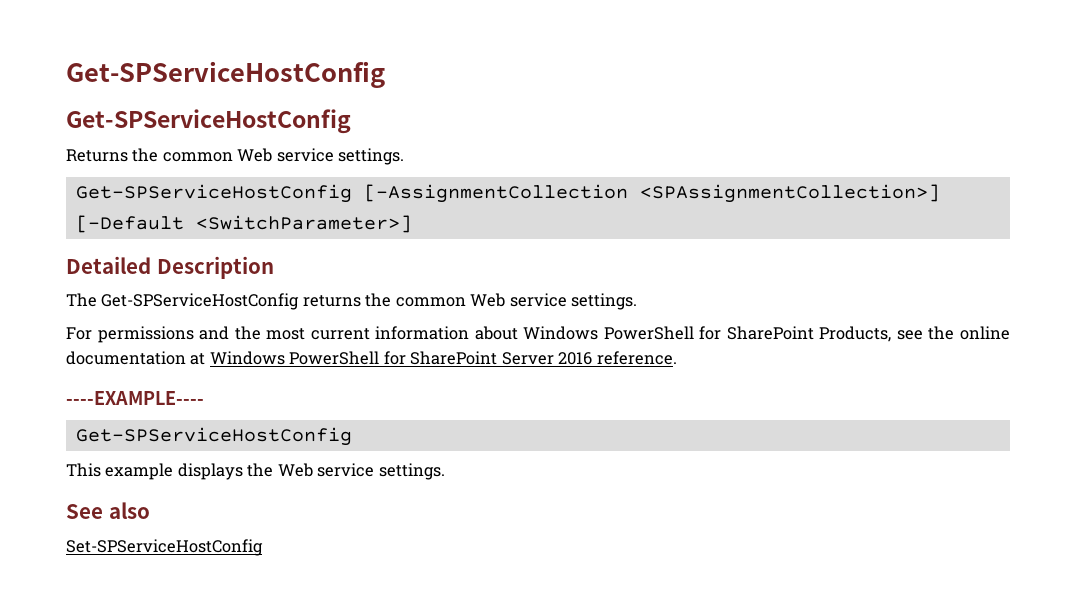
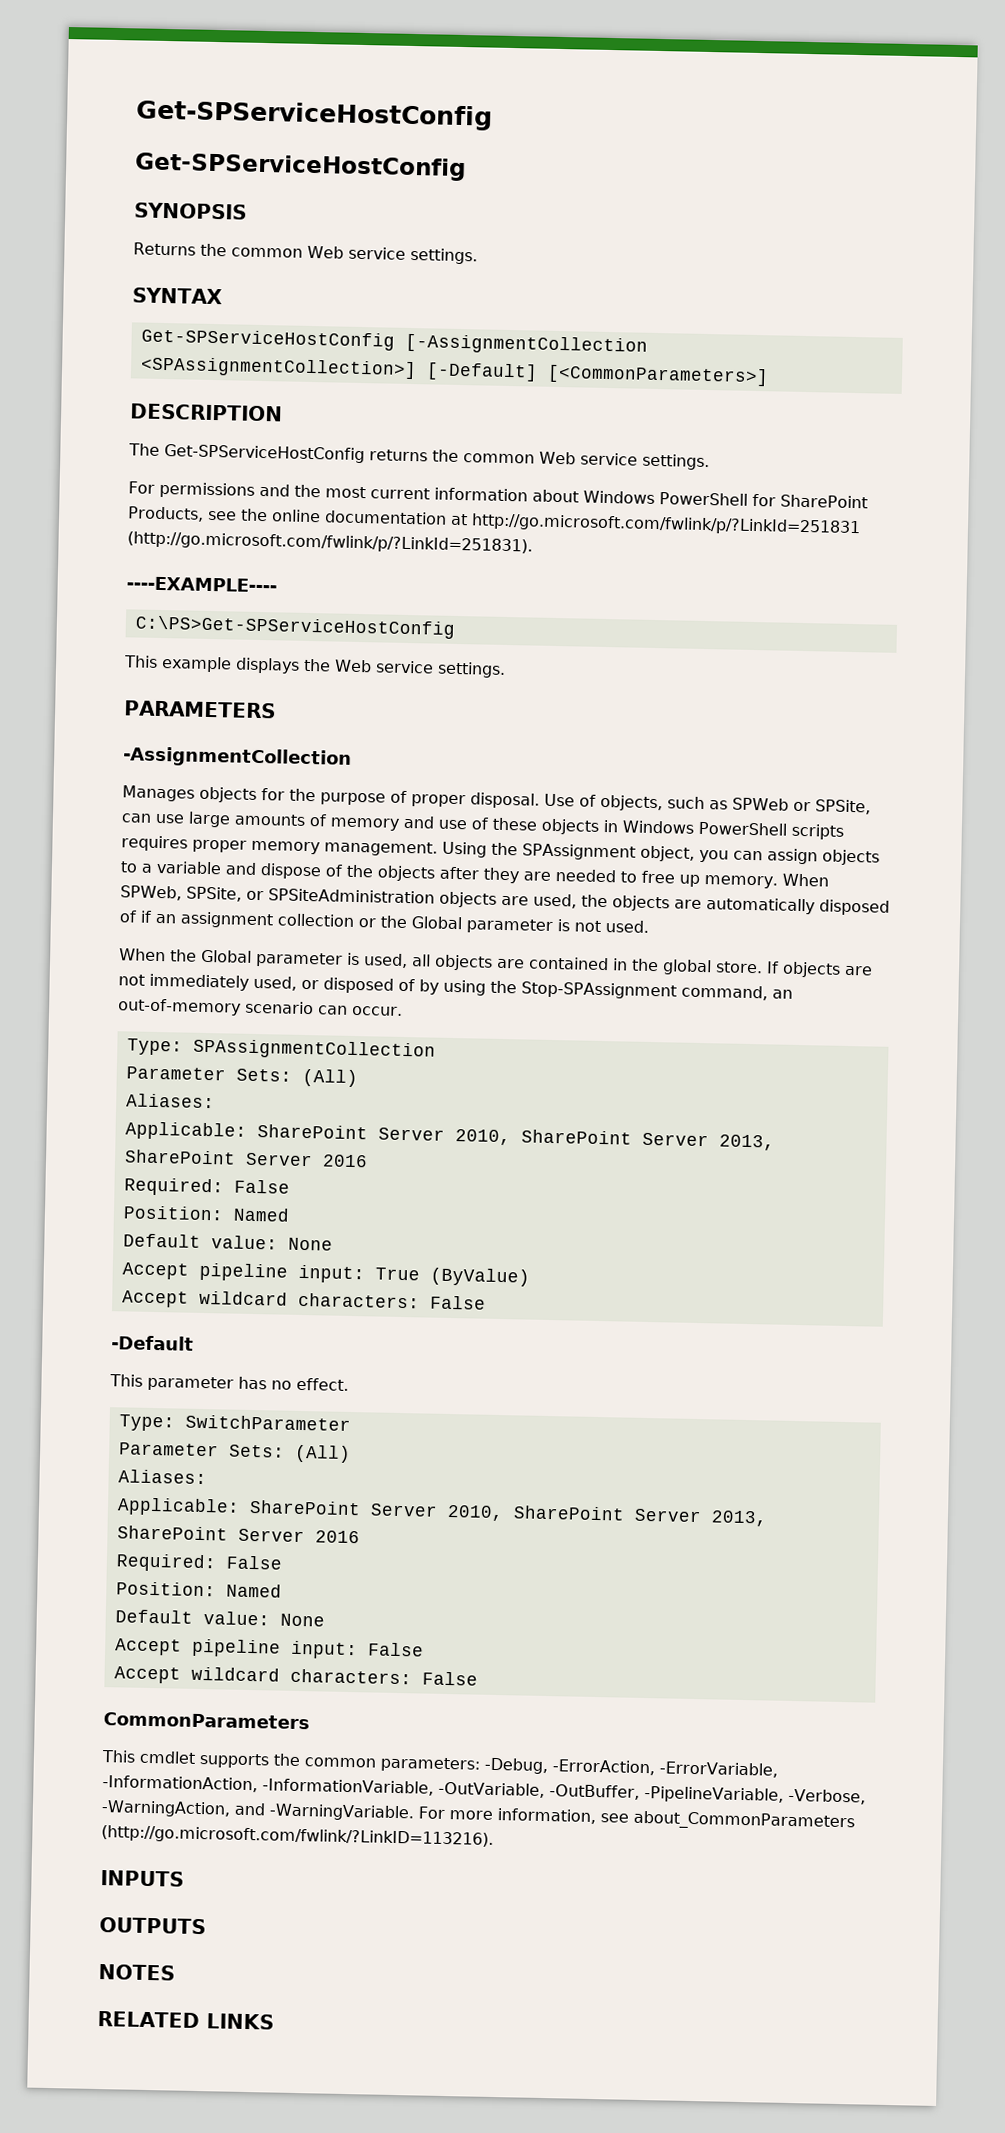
(351, 121) none -> [134,202,247,220] // SYNOPSIS
(405, 156) none -> [132,287,223,305] // SYNTAX
[75,215,412,233] [66,256,274,279] [-Default <SwitchParameter>] // Detailed Description -> [425,362,769,387] [130,403,283,422] [-Default] [<CommonParameters>] // DESCRIPTION
[209,351,677,365] Windows PowerShell for SharePoint Server 2016 reference. -> [471,513,861,537] [127,531,533,555] http://go.microsoft.com/fwlink/p/?LinkId=251831 (http://go.microsoft.com/fwlink/p/?LinkId=251831).
[75,427,352,446] Get-SPServiceHostConfig -> [134,615,455,639] C:\PS>Get-SPServiceHostConfig
[66,502,150,519] [66,539,263,556] See also // Set-SPServiceHostConfig -> [124,700,276,719] [123,746,352,769] [122,785,871,815] [121,811,844,840] [121,835,880,866] [120,860,829,889] [120,885,890,916] [119,910,649,934] [119,948,873,978] [118,973,793,1001] [118,998,403,1016] [126,1038,436,1061] [125,1066,358,1088] [125,1093,215,1109] [124,1121,775,1151] [123,1149,368,1168] [123,1177,290,1197] [122,1205,290,1222] [122,1233,333,1251] [121,1262,530,1287] [121,1290,486,1310] [111,1335,194,1351] [109,1374,349,1392] [118,1414,351,1432] [118,1442,351,1463] [117,1469,207,1485] [116,1497,768,1527] [116,1525,360,1544] [115,1553,283,1573] [115,1581,282,1598] [114,1609,325,1627] [114,1638,424,1660] [113,1666,478,1686] [103,1712,310,1730] [101,1750,778,1778] [102,1775,866,1805] [101,1800,855,1832] [101,1825,494,1848] [100,1870,184,1887] [99,1917,206,1935] [98,1964,175,1981] [97,2011,274,2030] PARAMETERS // -AssignmentCollection // Manages objects for the purpose of proper disposal. Use of objects, such as SPWeb or SPSite, can use large amounts of memory and use of these objects in Windows PowerShell scripts requires proper memory management. Using the SPAssignment object, you can assign objects to a variable and dispose of the objects after they are needed to free up memory. When SPWeb, SPSite, or SPSiteAdministration objects are used, the objects are automatically disposed of if an assignment collection or the Global parameter is not used. // When the Global parameter is used, all objects are contained in the global store. If objects are not immediately used, or disposed of by using the Stop-SPAssignment command, an out-of-memory scenario can occur. // Type: SPAssignmentCollection // Parameter Sets: (All) // Aliases: // Applicable: SharePoint Server 2010, SharePoint Server 2013, SharePoint Server 2016 // Required: False // Position: Named // Default value: None // Accept pipeline input: True (ByValue) // Accept wildcard characters: False // -Default // This parameter has no effect. // Type: SwitchParameter // Parameter Sets: (All) // Aliases: // Applicable: SharePoint Server 2010, SharePoint Server 2013, SharePoint Server 2016 // Required: False // Position: Named // Default value: None // Accept pipeline input: False // Accept wildcard characters: False // CommonParameters // This cmdlet supports the common parameters: -Debug, -ErrorAction, -ErrorVariable, -InformationAction, -InformationVariable, -OutVariable, -OutBuffer, -PipelineVariable, -Verbose, -WarningAction, and -WarningVariable. For more information, see about_CommonParameters (http://go.microsoft.com/fwlink/?LinkID=113216). // INPUTS // OUTPUTS // NOTES // RELATED LINKS

